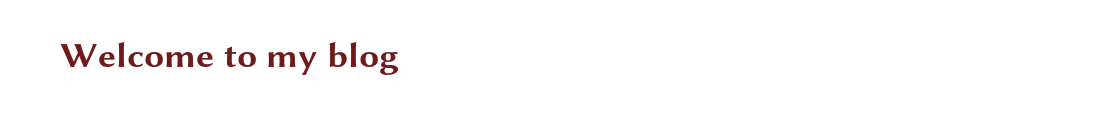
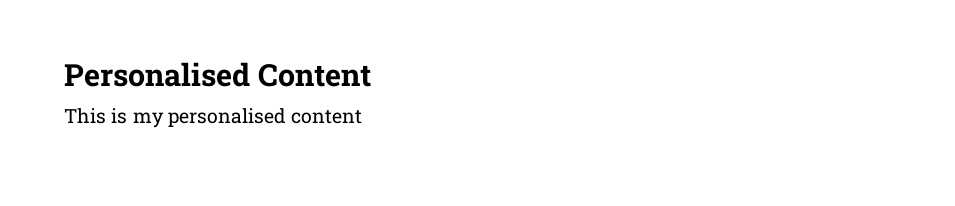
[60,42,400,75] Welcome to my blog -> [64,62,372,87] [64,108,363,128] Personalised Content // This is my personalised content

